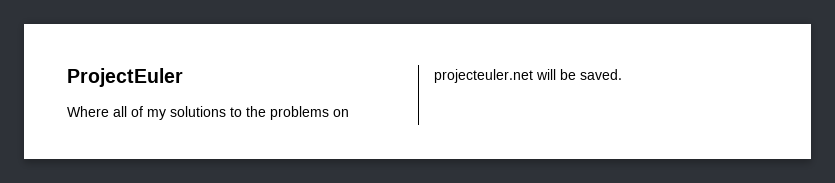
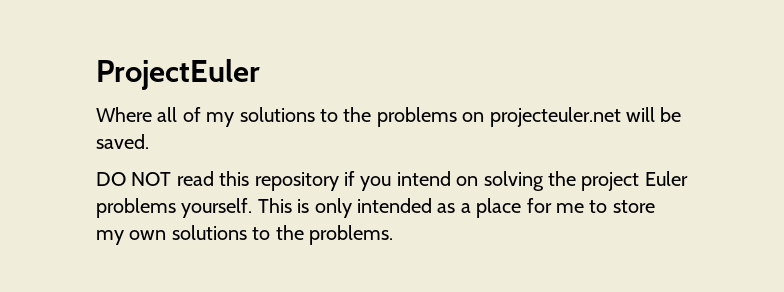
(622, 74) none -> [96,171,688,191] [96,198,655,218] [96,225,393,245] // DO NOT read this repository if you intend on solving the project Euler problems yourself. This is only intended as a place for me to store my own solutions to the problems.

